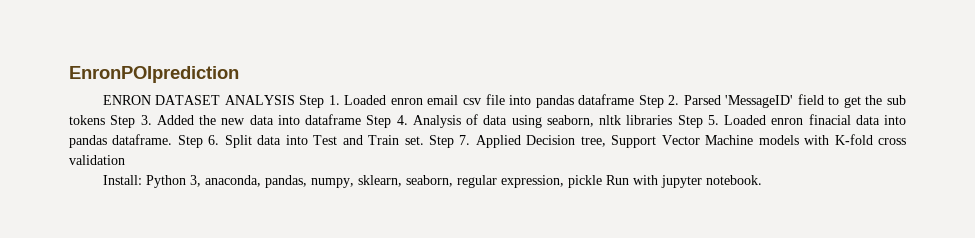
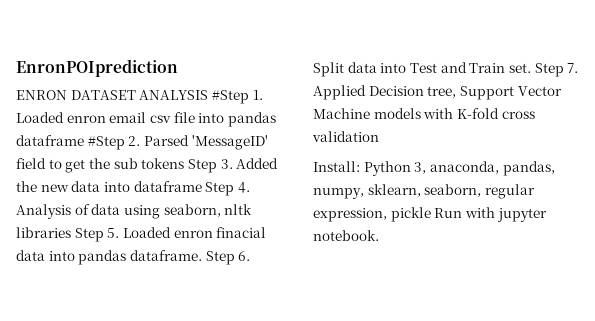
[299,95,325,108] Step -> [211,90,249,104] #Step
[638,95,664,108] Step -> [87,136,125,150] #Step

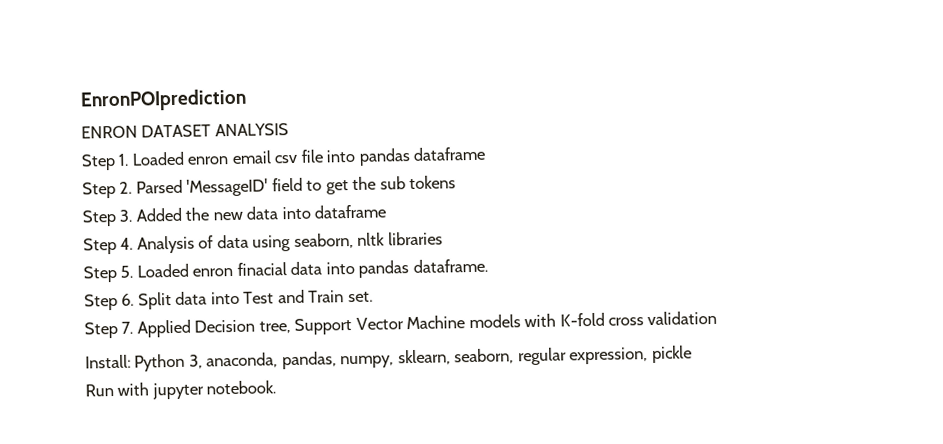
[211,90,249,104] #Step -> [81,153,116,171] // Step
[87,136,125,150] #Step -> [82,181,116,199] // Step
(185, 163) none -> (457, 182) //
(202, 186) none -> (387, 211) //
(71, 232) none -> (443, 238) //
(202, 255) none -> (488, 265) //
(531, 68) none -> (373, 297) //
(431, 214) none -> (692, 354) //

